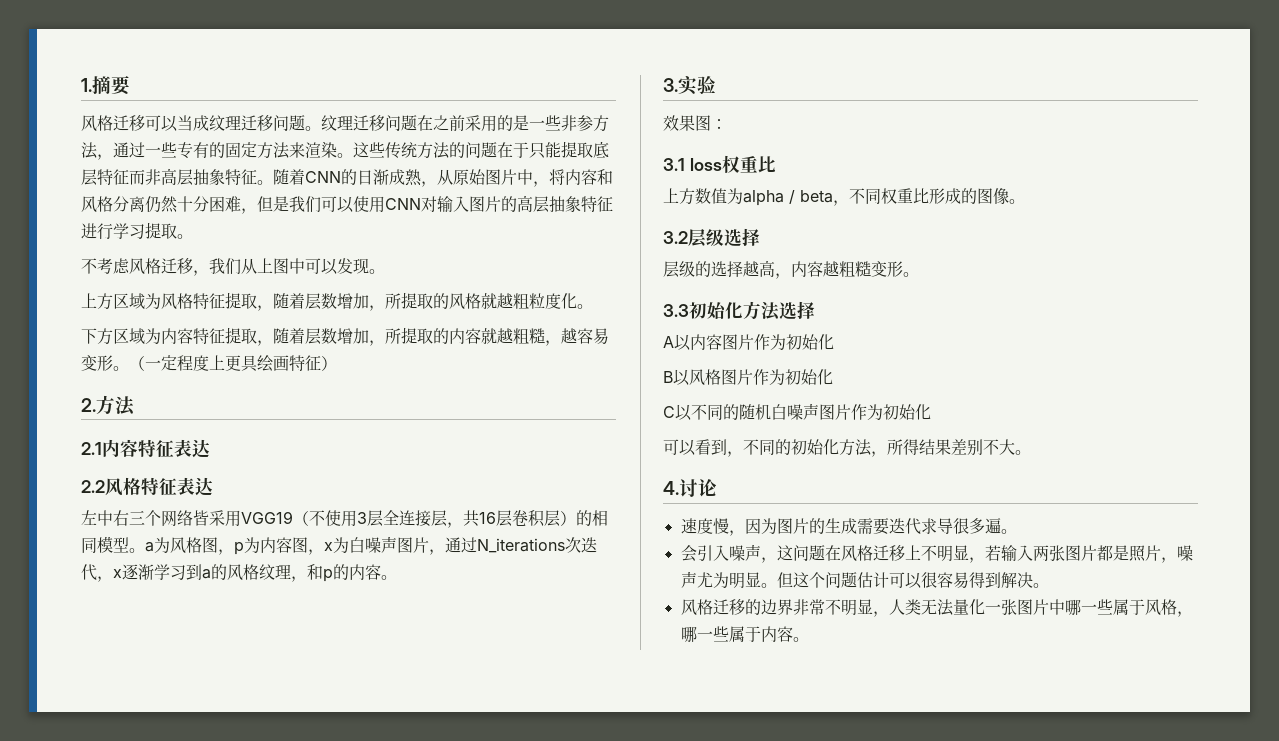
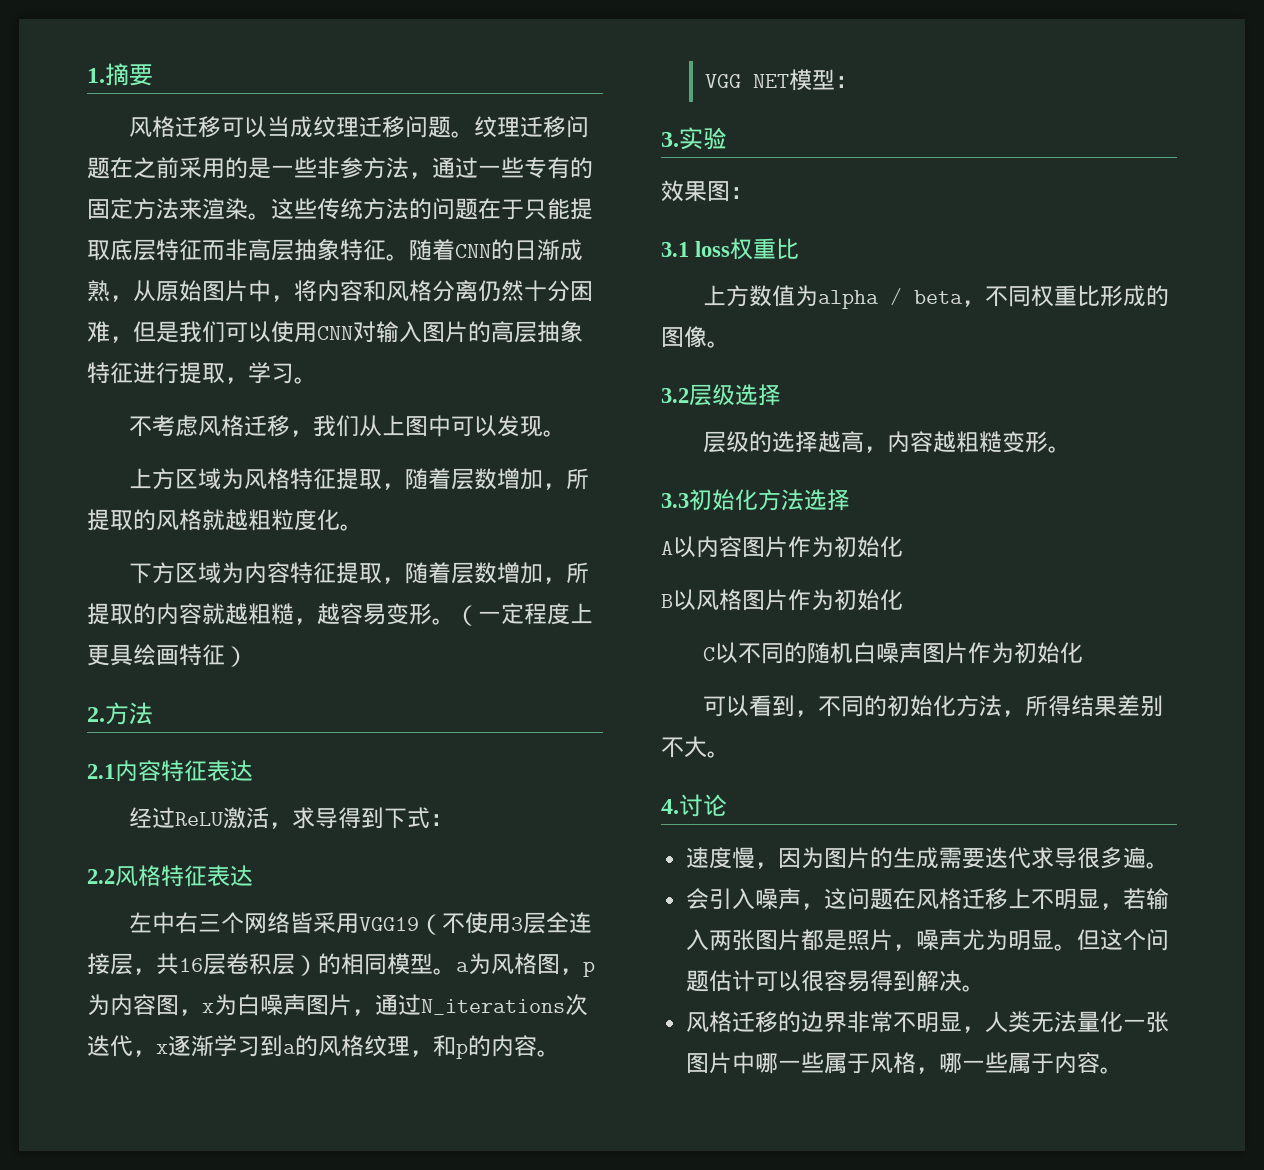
[113,222,177,239] 学习提取 -> [179,362,294,384] 提取，学习
(210, 448) none -> [128,807,453,829] // 经过ReLU激活，求导得到下式：
(397, 577) none -> [705,69,859,91] // VGG NET模型：

